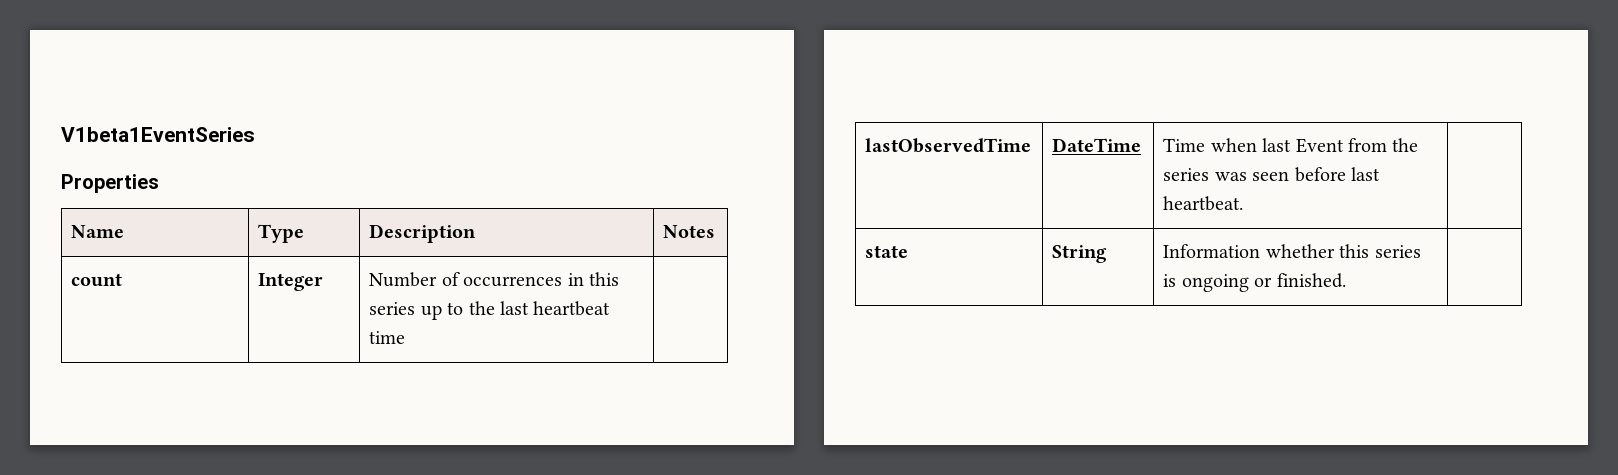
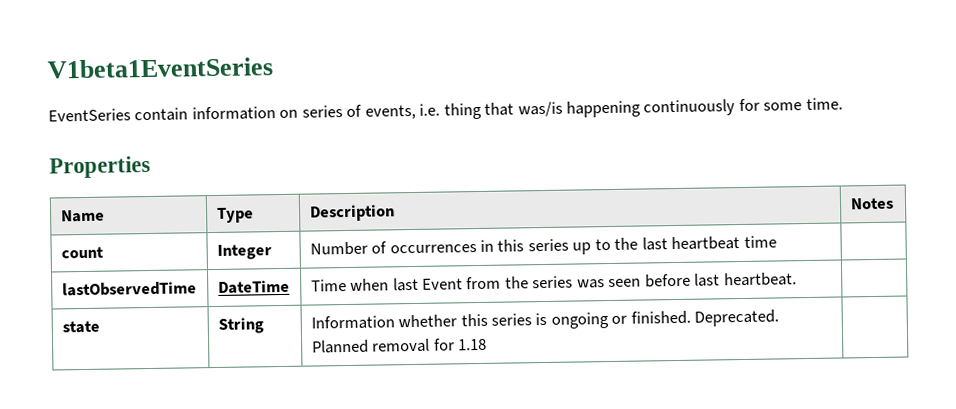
(255, 134) none -> [48,97,843,122] // EventSeries contain information on series of events, i.e. thing that was/is happening continuously for some time.
(1346, 280) none -> [694,309,780,327] [311,338,487,354] Deprecated. Planned removal for 1.18

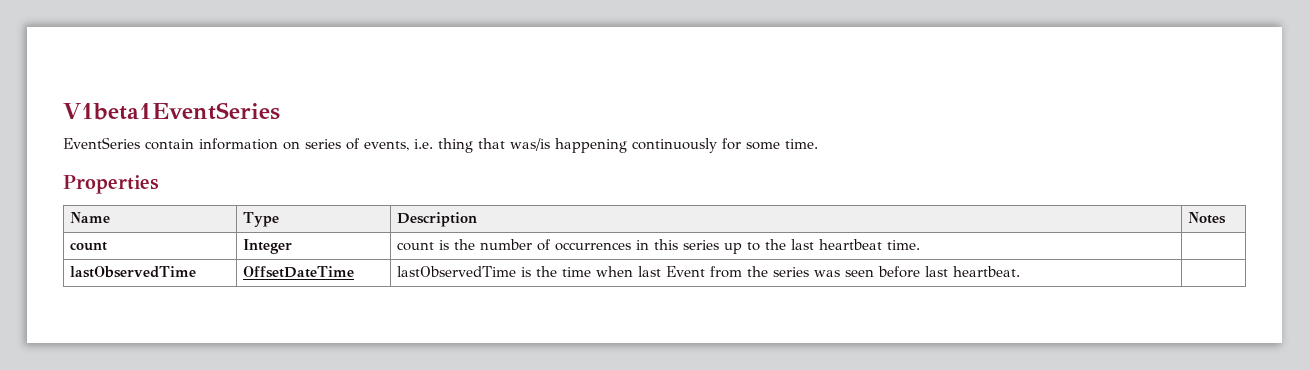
[309,241,368,256] Number -> [396,239,532,251] count is the number
[743,235,777,248] time -> [886,240,920,250] time.
[217,279,290,294] [310,279,347,292] DateTime | Time -> [242,266,354,278] [396,266,591,277] OffsetDateTime | lastObservedTime is the time
[61,320,100,334] [217,317,264,334] [310,309,780,330] [311,338,487,354] // state | String | Information whether this series is ongoing or finished. Deprecated. Planned removal for 1.18 | -> (1020, 271) none

